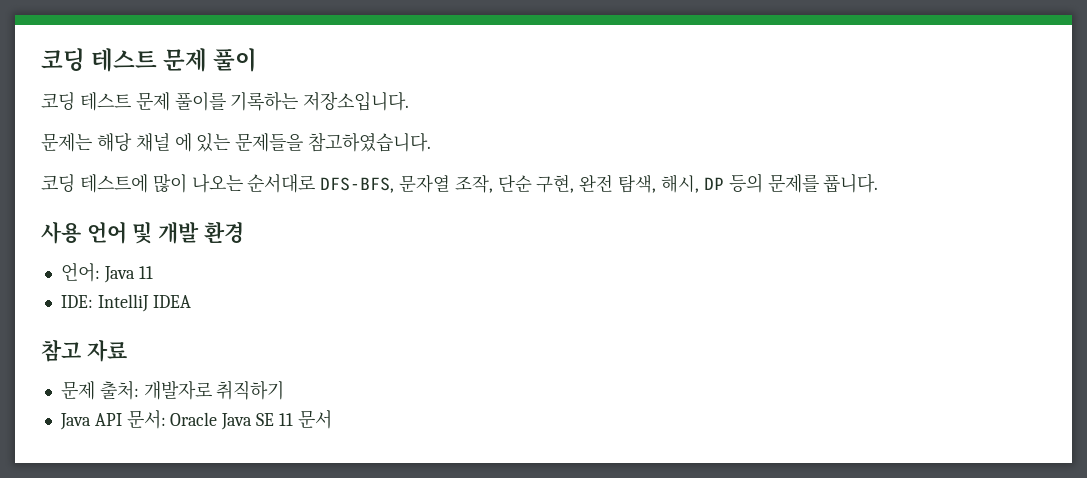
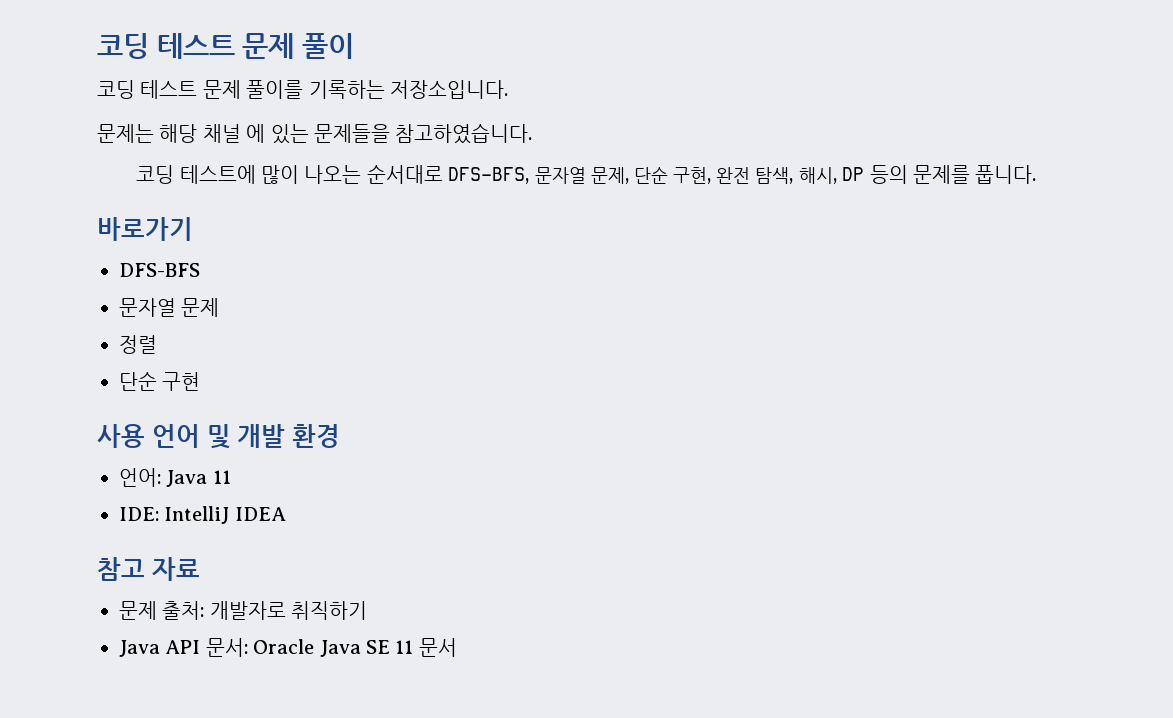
[454,175,493,193] 조작, -> [590,167,629,184] 문제,
(879, 183) none -> [97,217,193,241] [119,263,200,277] [119,298,220,317] [119,335,157,354] [119,371,201,391] // 바로가기 // DFS-BFS // 문자열 문제 // 정렬 // 단순 구현

